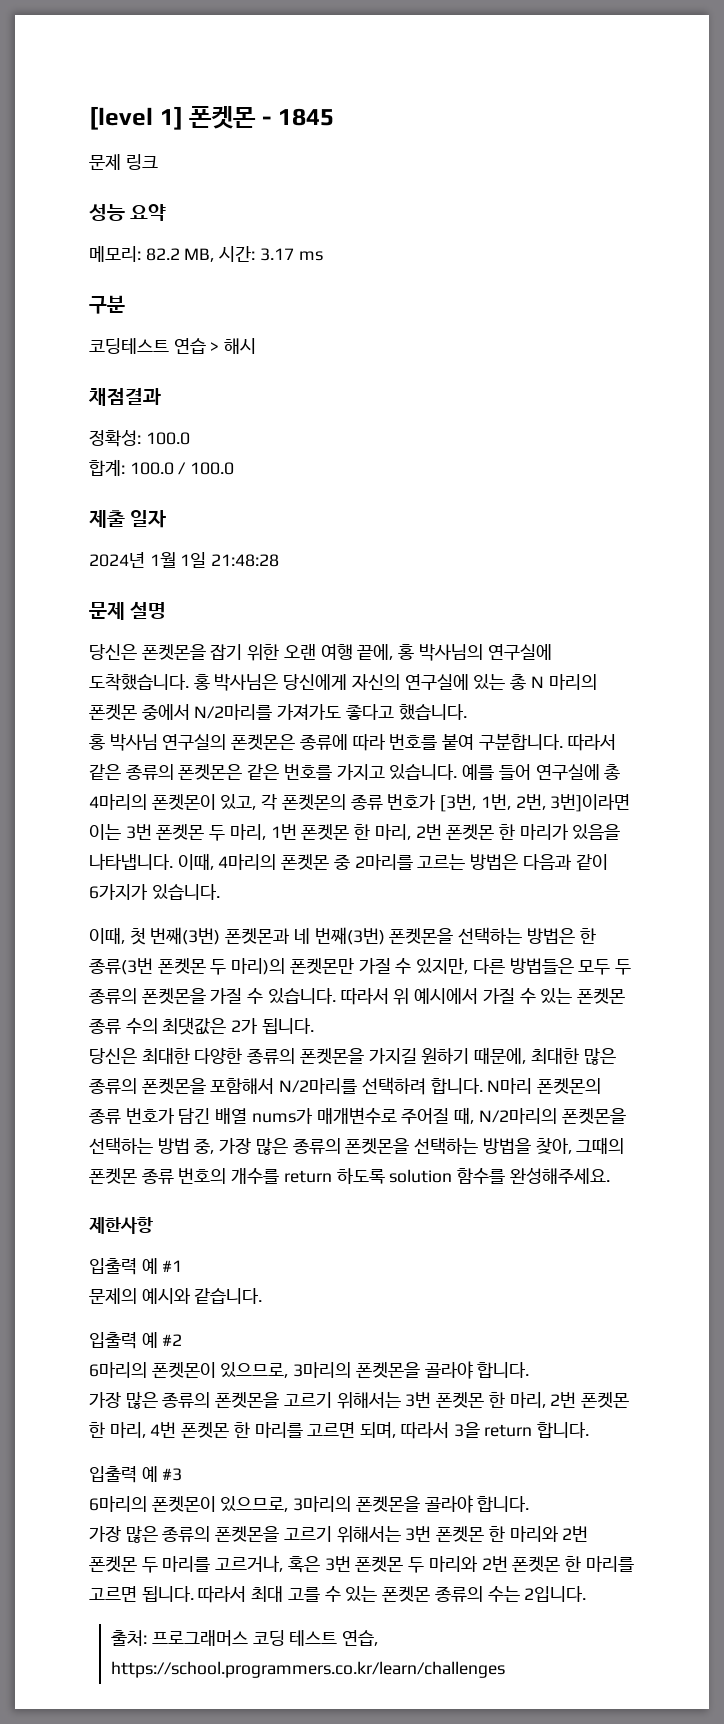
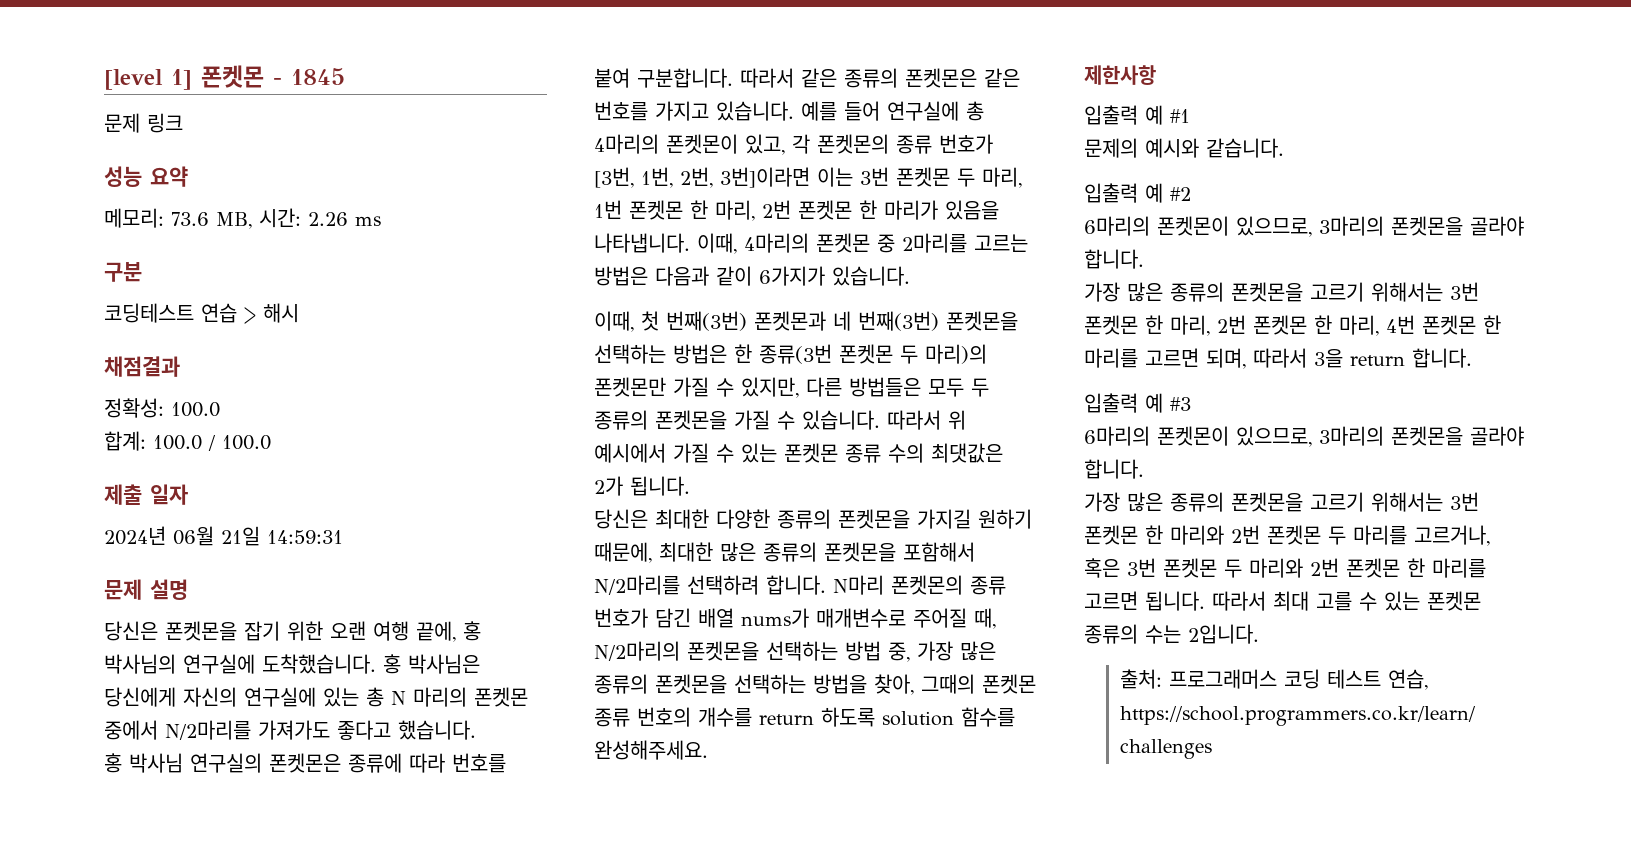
[145,248,180,261] 82.2 -> [171,212,209,226] 73.6
[259,248,294,261] 3.17 -> [308,212,348,226] 2.26
[149,552,280,568] 1월 1일 21:48:28 -> [173,526,343,546] 06월 21일 14:59:31

